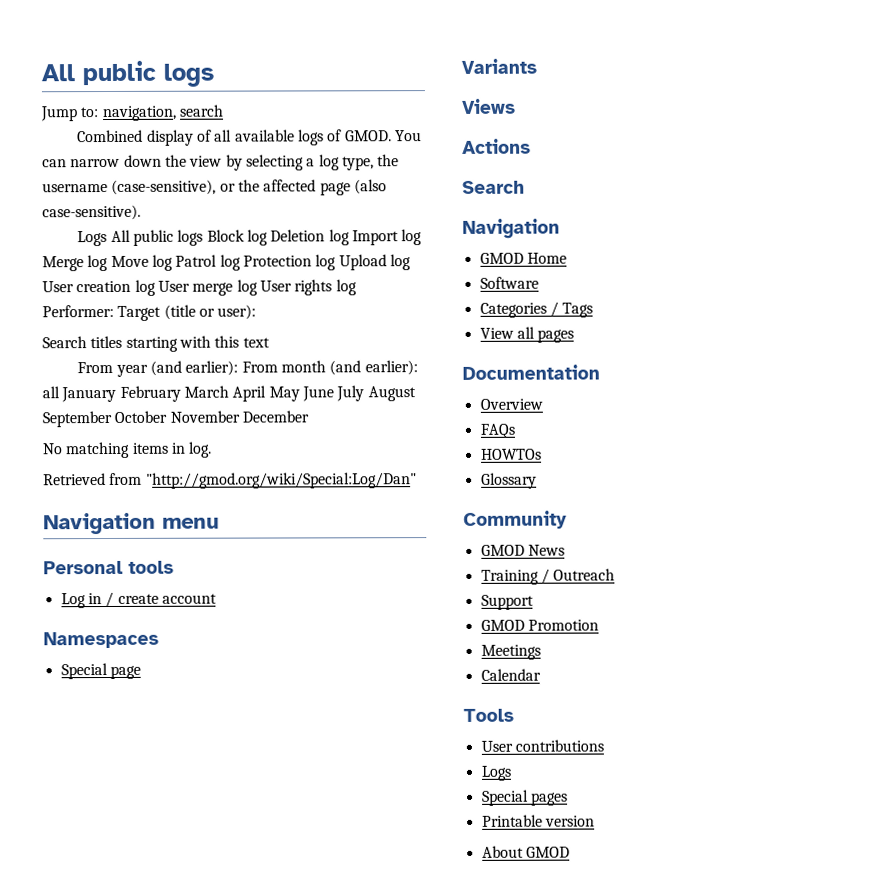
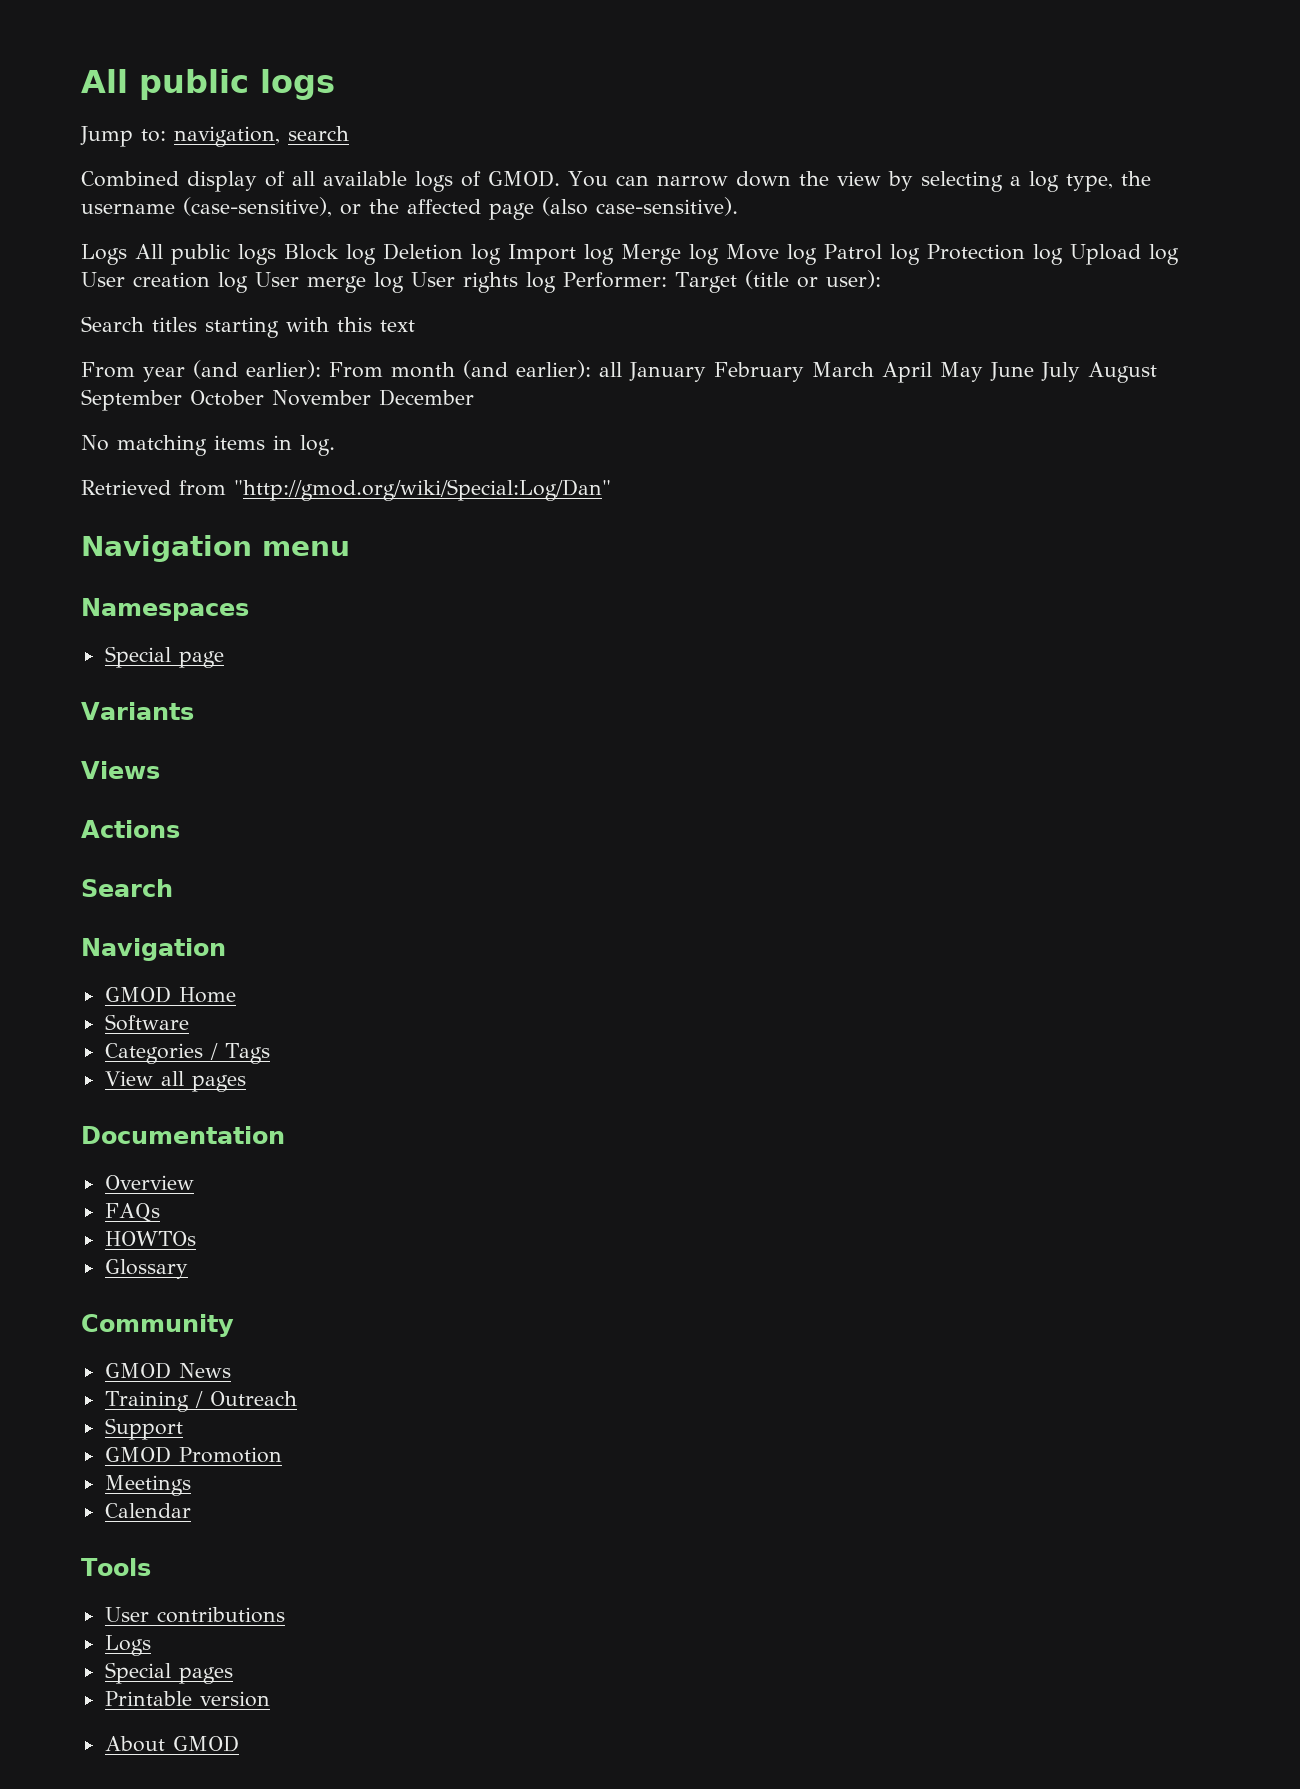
[43,560,174,575] [60,591,217,609] // Personal tools // Log in / create account -> (350, 548) none

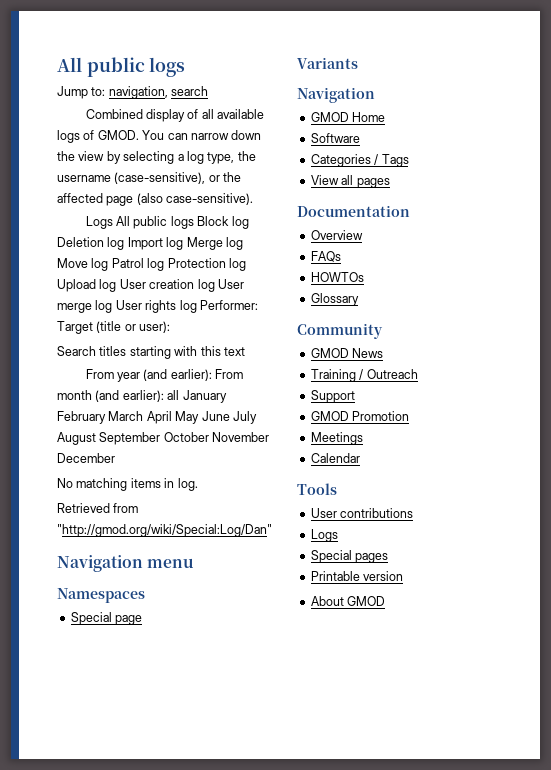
[81,761,160,779] [81,820,180,838] [81,879,173,897] // Views // Actions // Search -> (358, 63) none

